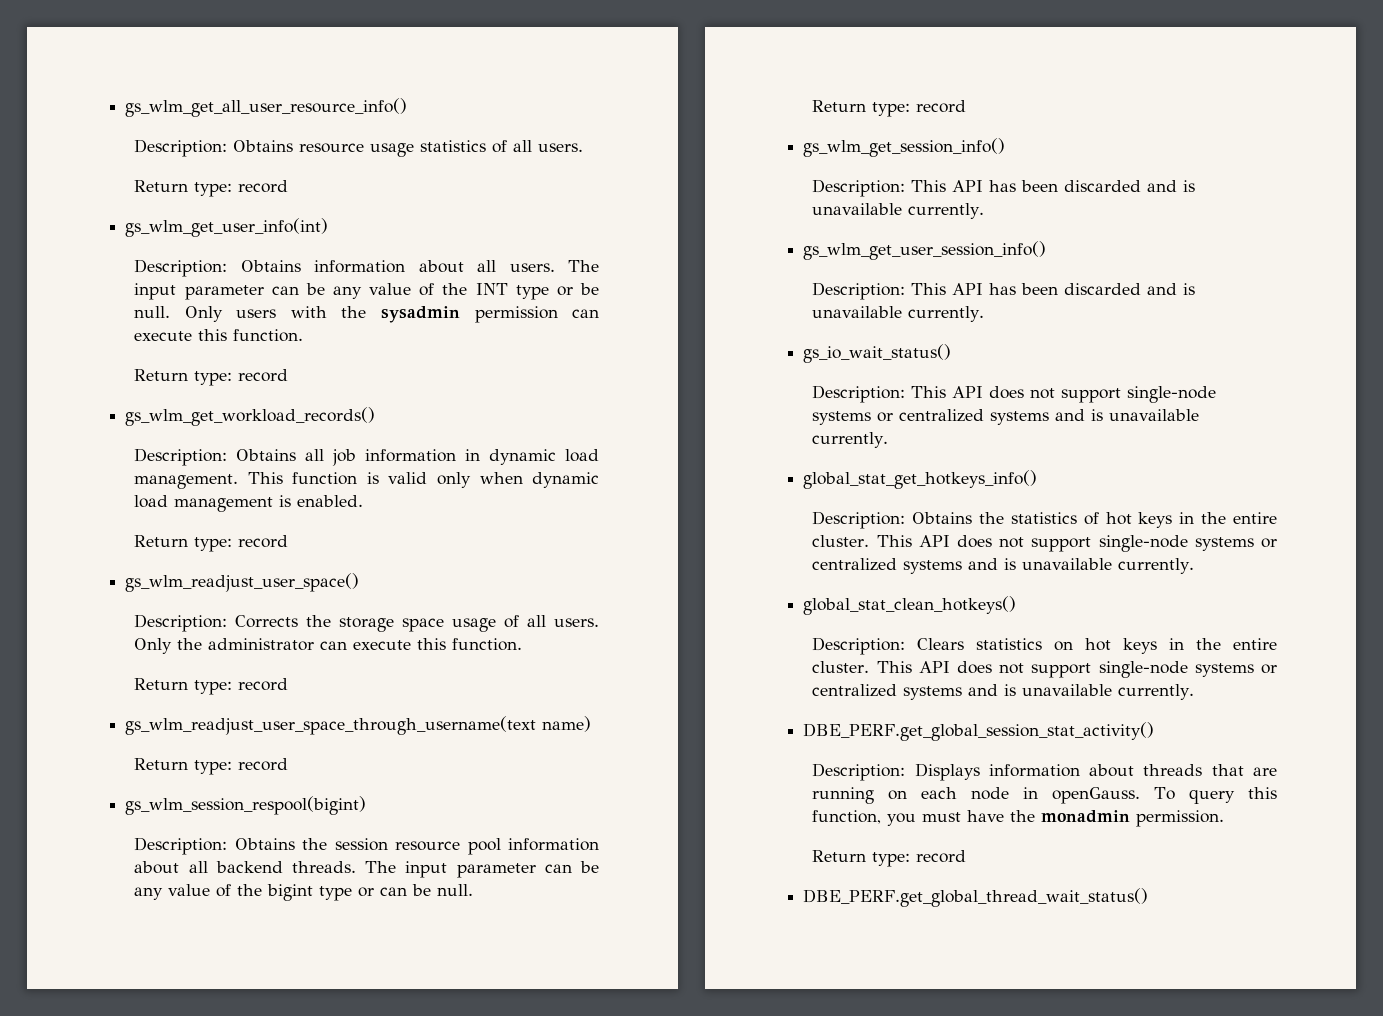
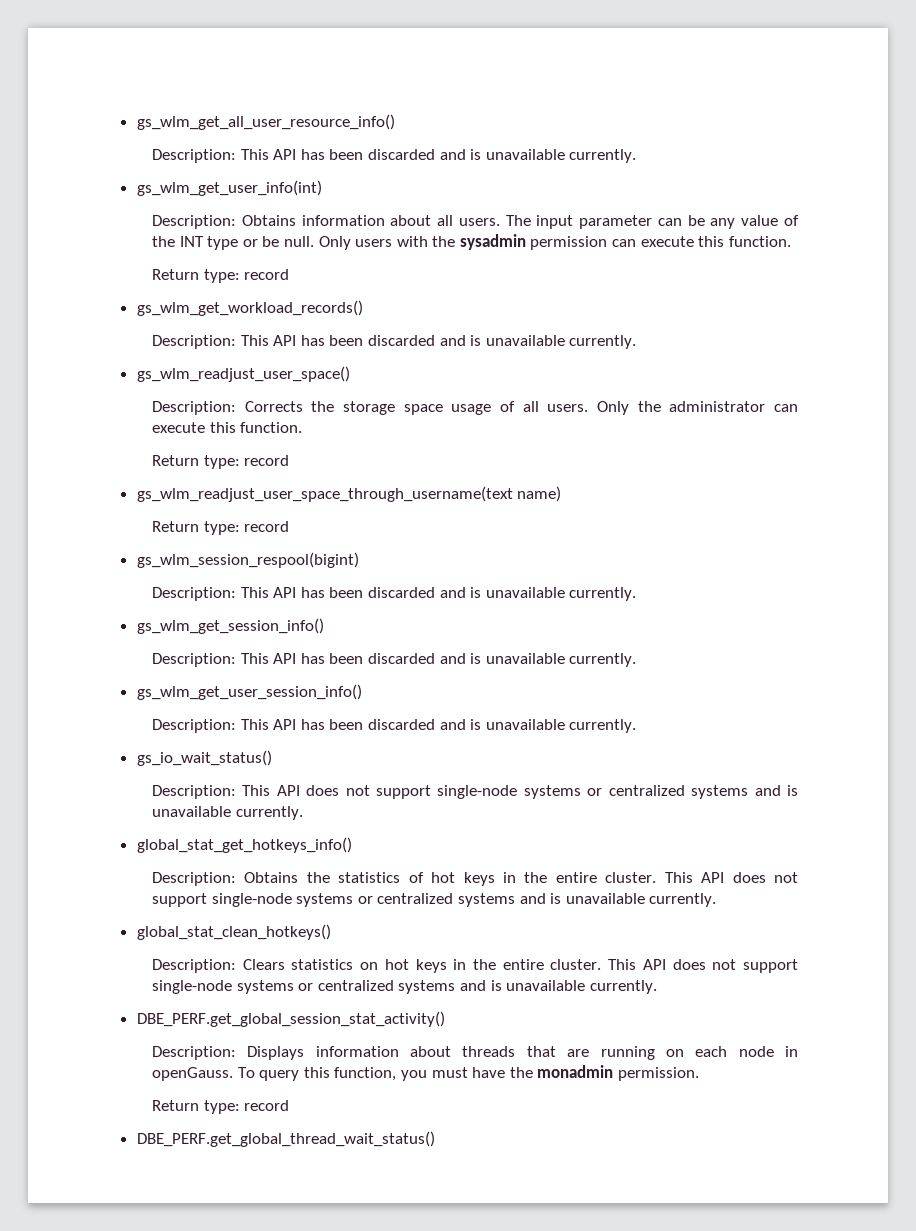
[233,140,584,157] [134,180,289,197] Obtains resource usage statistics of all users. // Return type: record -> [240,149,637,163] This API has been discarded and is unavailable currently.
[236,449,599,466] [134,472,599,489] [134,495,364,512] [134,535,289,552] Obtains all job information in dynamic load management. This function is valid only when dynamic load management is enabled. // Return type: record -> [240,335,637,349] This API has been discarded and is unavailable currently.
[234,838,599,855] [134,861,599,878] [134,884,474,901] [812,100,967,117] Obtains the session resource pool information about all backend threads. The input parameter can be any value of the bigint type or can be null. // Return type: record -> [240,587,637,601] This API has been discarded and is unavailable currently.

